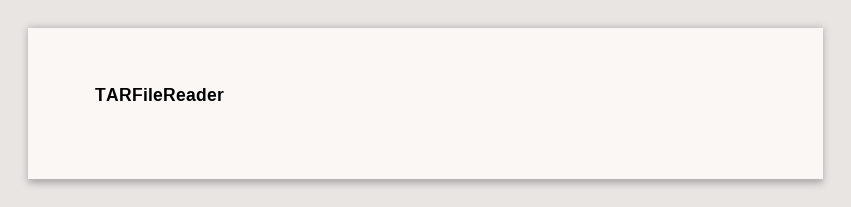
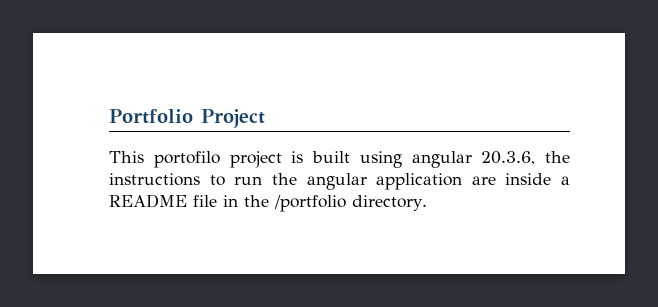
[95,88,224,101] TARFileReader -> [109,109,265,128] [109,151,570,168] [109,173,570,190] [109,194,427,212] Portfolio Project // This portofilo project is built using angular 20.3.6, the instructions to run the angular application are inside a README file in the /portfolio directory.

